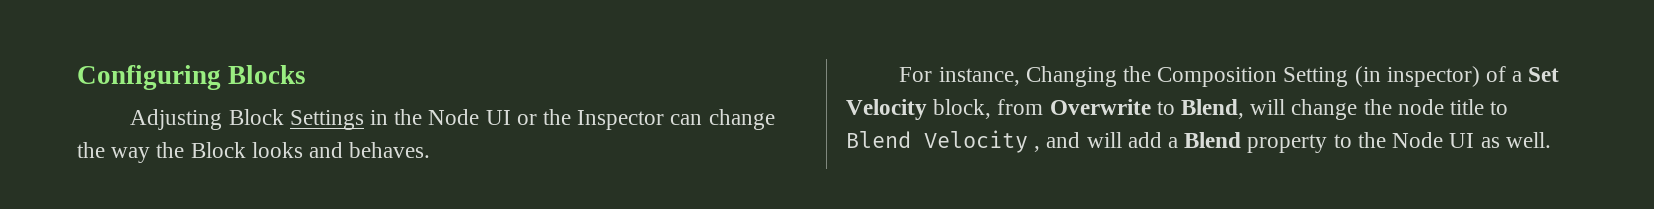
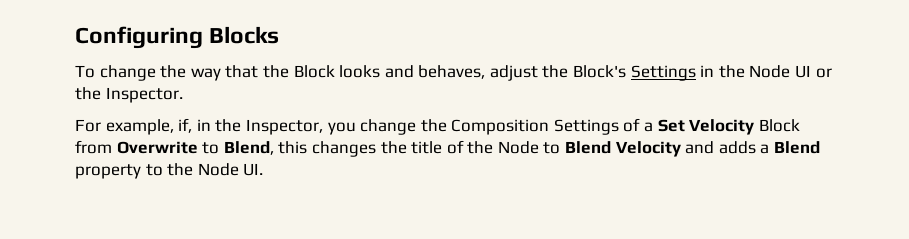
[130,109,284,130] Adjusting Block -> [75,65,627,81] To change the way that the Block looks and behaves, adjust the Block's
[577,109,775,130] [77,142,431,163] [899,66,1480,87] Inspector can change the way the Block looks and behaves. // For instance, Changing the Composition Setting (in inspector) -> [105,87,183,103] [75,118,619,135] Inspector. // For example, if, in the Inspector, you change the Composition Settings
[933,99,992,119] block, -> [758,119,800,132] Block
[1250,99,1509,120] [846,130,1162,153] will change the node title to Blend Velocity , and will add -> [278,140,756,157] this changes the title of the Node to Blend Velocity and adds
[1449,132,1551,148] UI as well. -> [243,163,264,176] UI.

